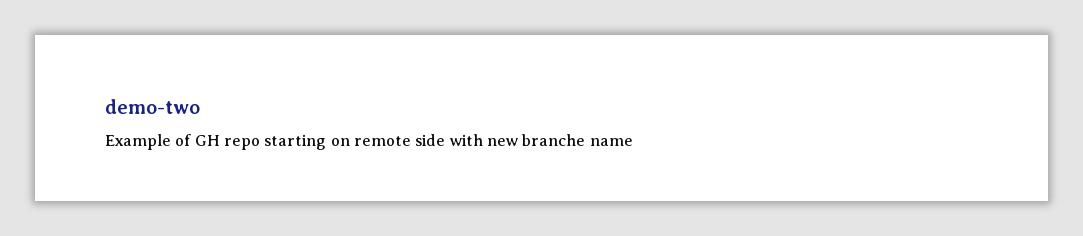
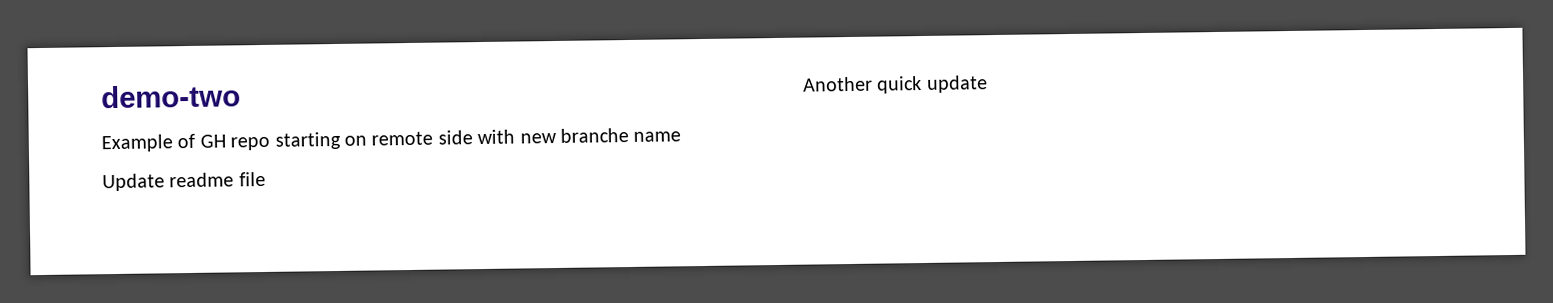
(633, 142) none -> [102,171,266,192] [802,75,988,94] // Update readme file // Another quick update

